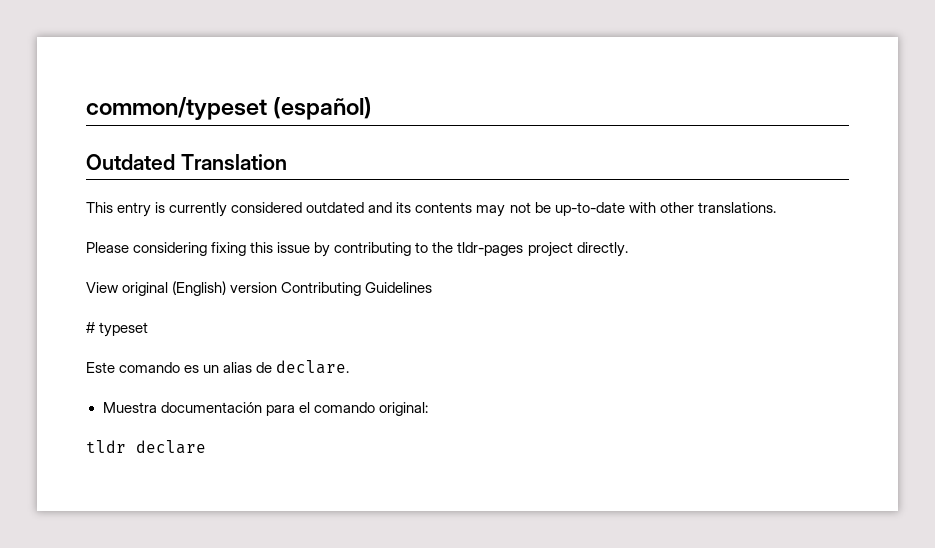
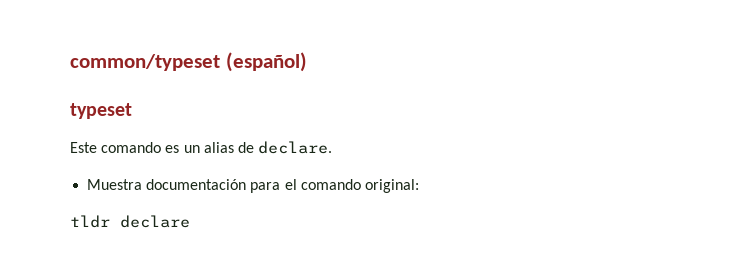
[86,154,287,170] [86,202,776,217] [86,242,628,257] [86,281,433,296] [86,322,95,333] Outdated Translation // This entry is currently considered outdated and its contents may not be up-to-date with other translations. // Please considering fixing this issue by contributing to the tldr-pages project directly. // View original (English) version Contributing Guidelines // # -> (307, 62) none

